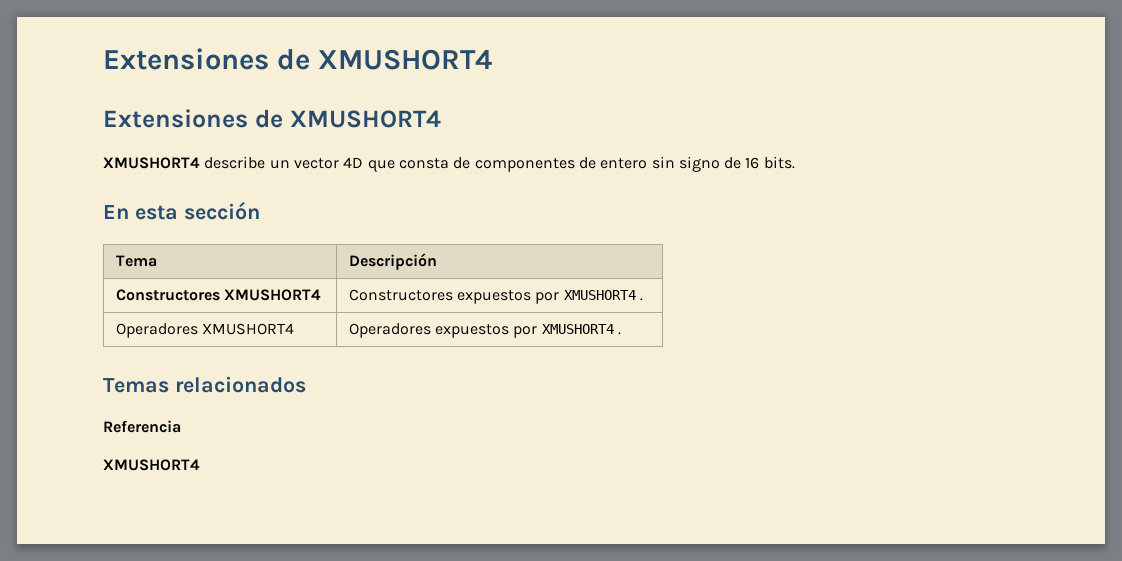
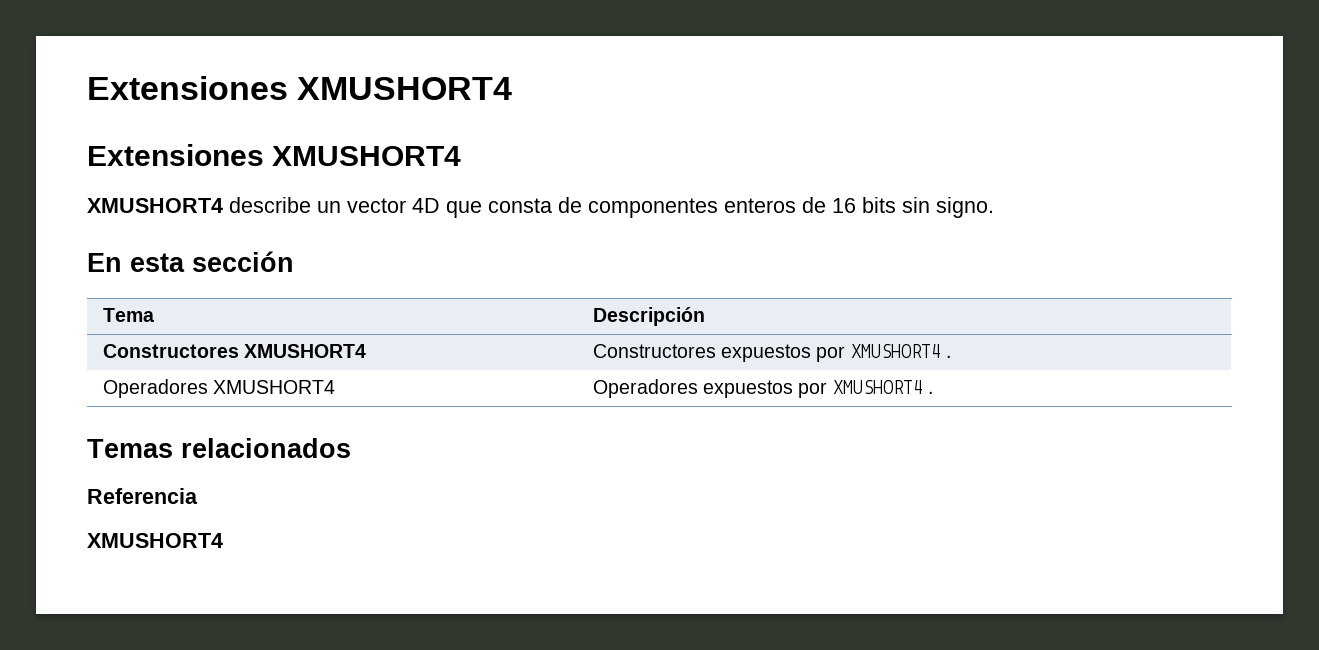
[103,48,310,70] Extensiones de -> [87,76,288,100] Extensiones
[254,109,283,128] de -> (264, 155) none
[578,156,795,172] de entero sin signo de 16 bits. -> [724,197,994,218] enteros de 16 bits sin signo.

